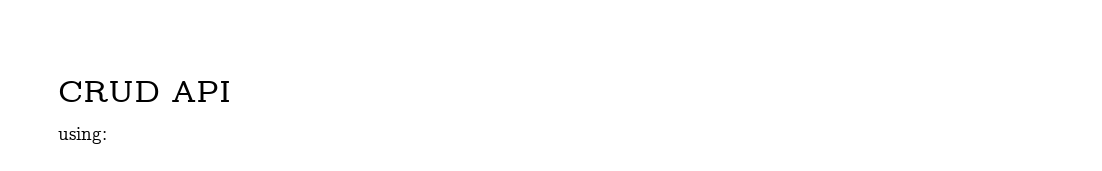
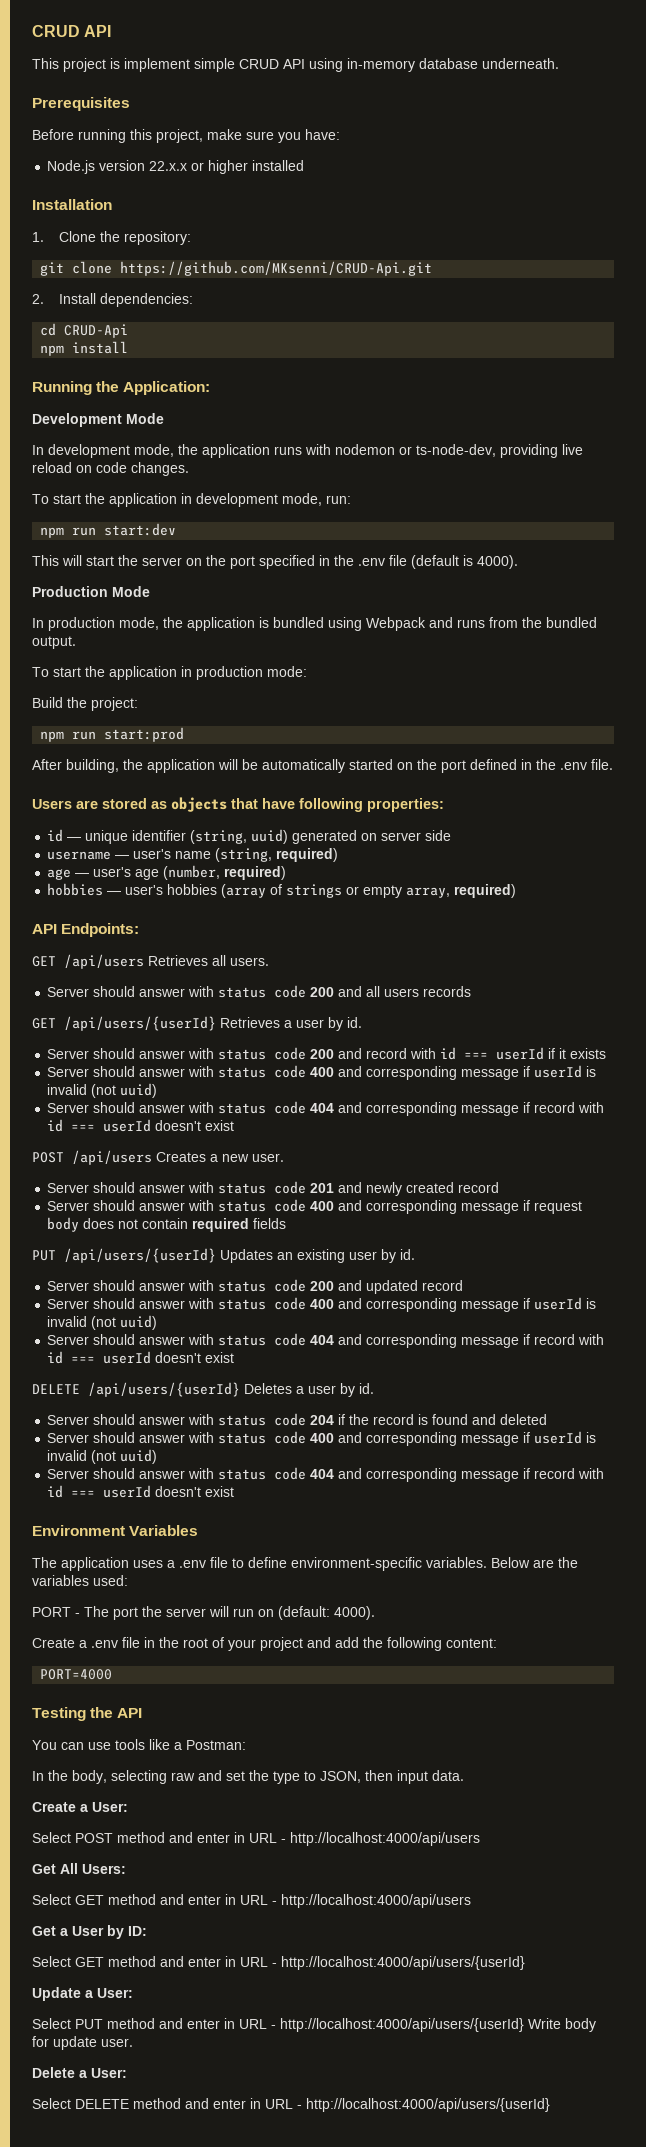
[58,127,107,144] using: -> [32,58,559,72] [32,97,130,111] [32,129,340,143] [47,160,305,174] [32,199,112,210] [32,231,191,245] [40,261,433,276] [32,293,193,307] [40,323,129,338] [40,341,129,356] [32,381,211,395] [32,413,164,427] [32,444,583,458] [32,462,189,476] [32,493,351,507] [40,523,177,538] [32,555,518,569] [32,586,150,597] [32,617,597,631] [32,636,76,649] [32,666,307,680] [32,697,138,711] [40,727,185,742] [32,759,613,773] [32,797,444,812] [47,829,452,844] [47,848,339,862] [47,865,287,880] [47,883,517,898] [32,923,140,937] [32,954,269,969] [47,985,472,998] [32,1016,362,1031] [47,1047,607,1060] [47,1065,597,1080] [47,1083,158,1098] [47,1101,605,1116] [47,1119,235,1132] [32,1150,284,1165] [47,1181,500,1196] [47,1199,583,1214] [47,1217,287,1232] [32,1248,415,1263] [47,1279,464,1294] [47,1297,597,1312] [47,1315,158,1330] [47,1333,605,1348] [47,1351,235,1364] [32,1382,374,1397] [47,1413,548,1426] [47,1431,597,1446] [47,1449,158,1464] [47,1467,605,1482] [47,1485,235,1498] [32,1525,199,1536] [32,1557,578,1571] [32,1575,128,1586] [32,1606,375,1620] [32,1637,497,1651] [40,1669,113,1680] [32,1707,143,1721] [32,1739,246,1750] [32,1770,464,1784] [32,1802,128,1812] [32,1832,480,1846] [32,1863,126,1874] [32,1894,471,1908] [32,1925,147,1939] [32,1956,525,1970] [32,1987,133,2001] [32,2018,596,2032] [32,2036,133,2050] [32,2067,127,2078] [32,2098,550,2112] This project is implement simple CRUD API using in-memory database underneath. // Prerequisites // Before running this project, make sure you have: // Node.js version 22.x.x or higher installed // Installation // 1. Clone the repository: // git clone https://github.com/MKsenni/CRUD-Api.git // 2. Install dependencies: // cd CRUD-Api // npm install // Running the Application: // Development Mode // In development mode, the application runs with nodemon or ts-node-dev, providing live reload on code changes. // To start the application in development mode, run: // npm run start:dev // This will start the server on the port specified in the .env file (default is 4000). // Production Mode // In production mode, the application is bundled using Webpack and runs from the bundled output. // To start the application in production mode: // Build the project: // npm run start:prod // After building, the application will be automatically started on the port defined in the .env file. // Users are stored as objects that have following properties: // id — unique identifier (string, uuid) generated on server side // username — user's name (string, required) // age — user's age (number, required) // hobbies — user's hobbies (array of strings or empty array, required) // API Endpoints: // GET /api/users Retrieves all users. // Server should answer with status code 200 and all users records // GET /api/users/{userId} Retrieves a user by id. // Server should answer with status code 200 and record with id === userId if it exists // Server should answer with status code 400 and corresponding message if userId is invalid (not uuid) // Server should answer with status code 404 and corresponding message if record with id === userId doesn't exist // POST /api/users Creates a new user. // Server should answer with status code 201 and newly created record // Server should answer with status code 400 and corresponding message if request body does not contain required fields // PUT /api/users/{userId} Updates an existing user by id. // Server should answer with status code 200 and updated record // Server should answer with status code 400 and corresponding message if userId is invalid (not uuid) // Server should answer with status code 404 and corresponding message if record with id === userId doesn't exist // DELETE /api/users/{userId} Deletes a user by id. // Server should answer with status code 204 if the record is found and deleted // Server should answer with status code 400 and corresponding message if userId is invalid (not uuid) // Server should answer with status code 404 and corresponding message if record with id === userId doesn't exist // Environment Variables // The application uses a .env file to define environment-specific variables. Below are the variables used: // PORT - The port the server will run on (default: 4000). // Create a .env file in the root of your project and add the following content: // PORT=4000 // Testing the API // You can use tools like a Postman: // In the body, selecting raw and set the type to JSON, then input data. // Create a User: // Select POST method and enter in URL - http://localhost:4000/api/users // Get All Users: // Select GET method and enter in URL - http://localhost:4000/api/users // Get a User by ID: // Select GET method and enter in URL - http://localhost:4000/api/users/{userId} // Update a User: // Select PUT method and enter in URL - http://localhost:4000/api/users/{userId} Write body for update user. // Delete a User: // Select DELETE method and enter in URL - http://localhost:4000/api/users/{userId}

